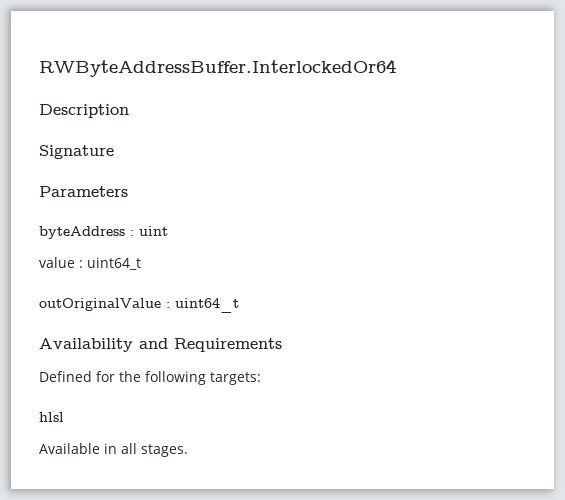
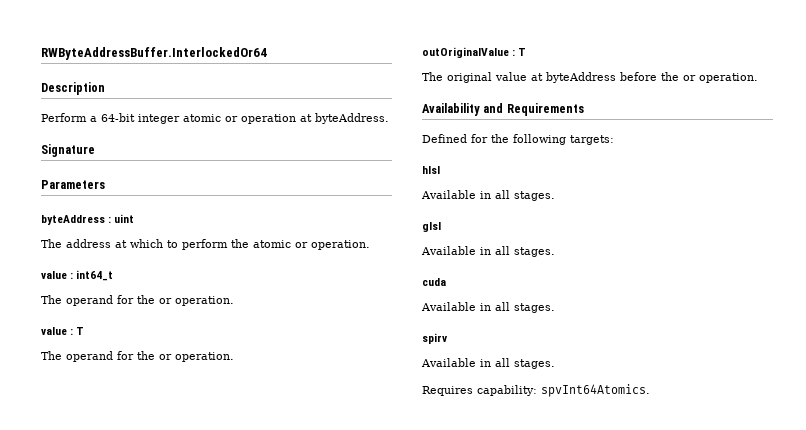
(129, 111) none -> [41,113,389,124] // Perform a 64-bit integer atomic or operation at byteAddress.
[39,257,141,270] [39,298,239,313] value : uint64_t // outOriginalValue : uint64_t -> [41,239,370,250] [41,270,114,281] [41,295,234,306] [41,327,85,335] [41,351,234,362] [422,47,527,58] [422,72,758,83] The address at which to perform the atomic or operation. // value : int64_t // The operand for the or operation. // value : T // The operand for the or operation. // outOriginalValue : T // The original value at byteAddress before the or operation.
(188, 450) none -> [422,222,441,232] [421,246,555,257] [422,278,446,286] [421,302,555,313] [422,333,447,344] [421,358,555,369] [422,384,650,397] // glsl // Available in all stages. // cuda // Available in all stages. // spirv // Available in all stages. // Requires capability: spvInt64Atomics.

